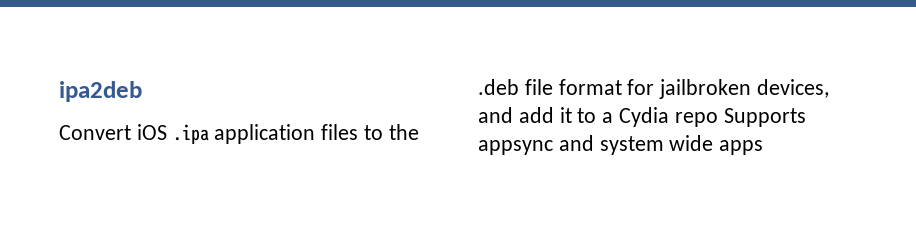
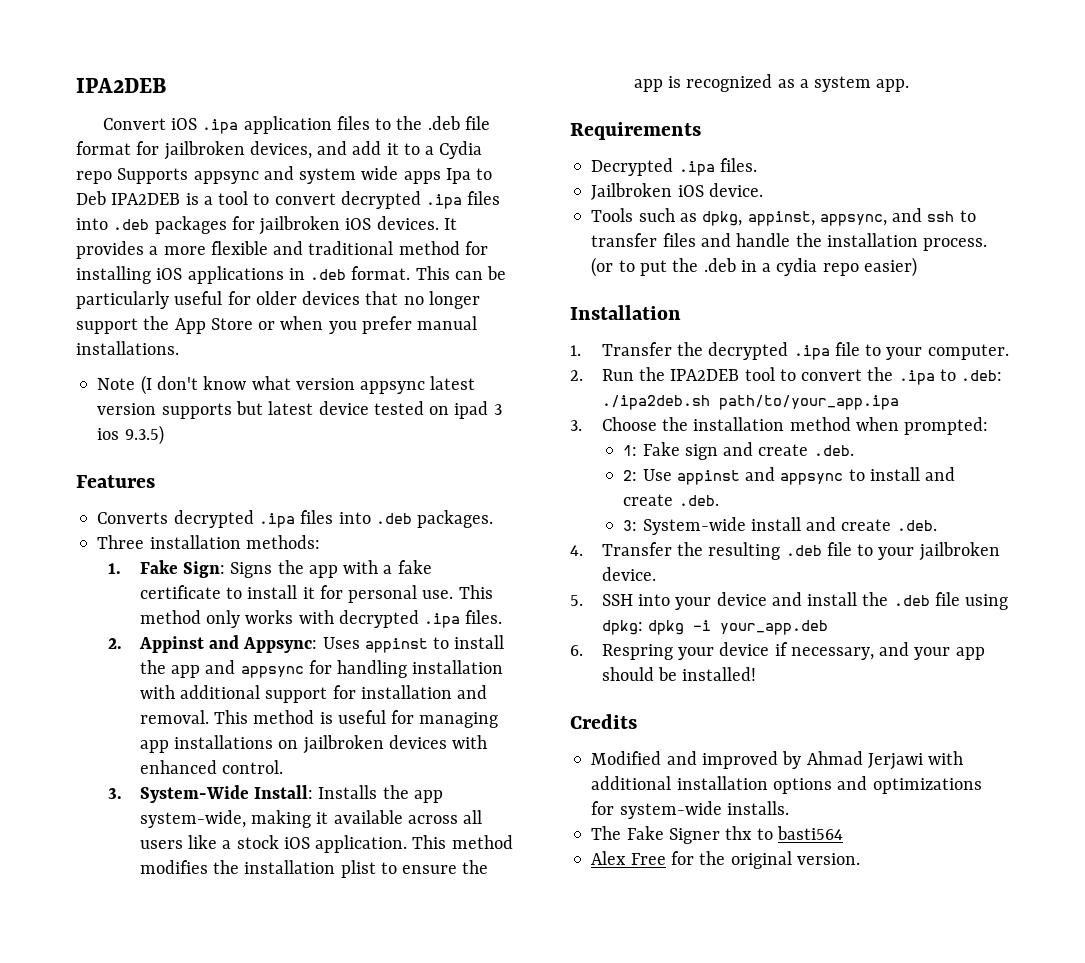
[59,81,142,102] ipa2deb -> [76,78,166,93] IPA2DEB
(764, 147) none -> [445,168,493,184] [76,191,501,209] [76,216,457,235] [76,241,488,259] [76,266,507,284] [76,291,480,309] [76,316,478,334] [76,341,179,355] [97,375,476,395] [97,401,502,419] [97,425,164,445] [76,475,155,488] [97,510,494,528] [97,535,320,549] [107,560,432,578] [139,585,493,603] [139,610,503,628] [107,635,505,653] [139,660,504,678] [139,685,488,703] [139,710,499,728] [139,735,488,754] [139,760,284,774] [107,785,443,803] [139,810,483,828] [139,835,513,853] [139,860,489,878] [633,74,910,92] [570,122,701,140] [591,158,757,176] [591,183,763,200] [591,208,976,226] [591,233,988,251] [591,257,917,277] [570,305,681,320] [570,342,1009,360] [570,367,1003,385] [601,395,899,410] [570,417,989,435] [623,442,854,460] [623,467,956,485] [623,494,719,506] [623,517,937,535] [570,542,1000,561] [601,567,656,581] [570,592,1009,610] [601,620,829,635] [570,642,985,660] [601,667,757,681] [570,714,637,729] [591,751,964,770] [591,776,982,794] [591,801,789,819] [591,826,843,844] [591,851,860,869] Ipa to Deb IPA2DEB is a tool to convert decrypted .ipa files into .deb packages for jailbroken iOS devices. It provides a more flexible and traditional method for installing iOS applications in .deb format. This can be particularly useful for older devices that no longer support the App Store or when you prefer manual installations. // Note (I don't know what version appsync latest version supports but latest device tested on ipad 3 ios 9.3.5) // Features // Converts decrypted .ipa files into .deb packages. // Three installation methods: // 1. Fake Sign: Signs the app with a fake certificate to install it for personal use. This method only works with decrypted .ipa files. // 2. Appinst and Appsync: Uses appinst to install the app and appsync for handling installation with additional support for installation and removal. This method is useful for managing app installations on jailbroken devices with enhanced control. // 3. System-Wide Install: Installs the app system-wide, making it available across all users like a stock iOS application. This method modifies the installation plist to ensure the app is recognized as a system app. // Requirements // Decrypted .ipa files. // Jailbroken iOS device. // Tools such as dpkg, appinst, appsync, and ssh to transfer files and handle the installation process. (or to put the .deb in a cydia repo easier) // Installation // 1. Transfer the decrypted .ipa file to your computer. // 2. Run the IPA2DEB tool to convert the .ipa to .deb: ./ipa2deb.sh path/to/your_app.ipa // 3. Choose the installation method when prompted: // 1: Fake sign and create .deb. // 2: Use appinst and appsync to install and create .deb. // 3: System-wide install and create .deb. // 4. Transfer the resulting .deb file to your jailbroken device. // 5. SSH into your device and install the .deb file using dpkg: dpkg -i your_app.deb // 6. Respring your device if necessary, and your app should be installed! // Credits // Modified and improved by Ahmad Jerjawi with additional installation options and optimizations for system-wide installs. // The Fake Signer thx to basti564 // Alex Free for the original version.

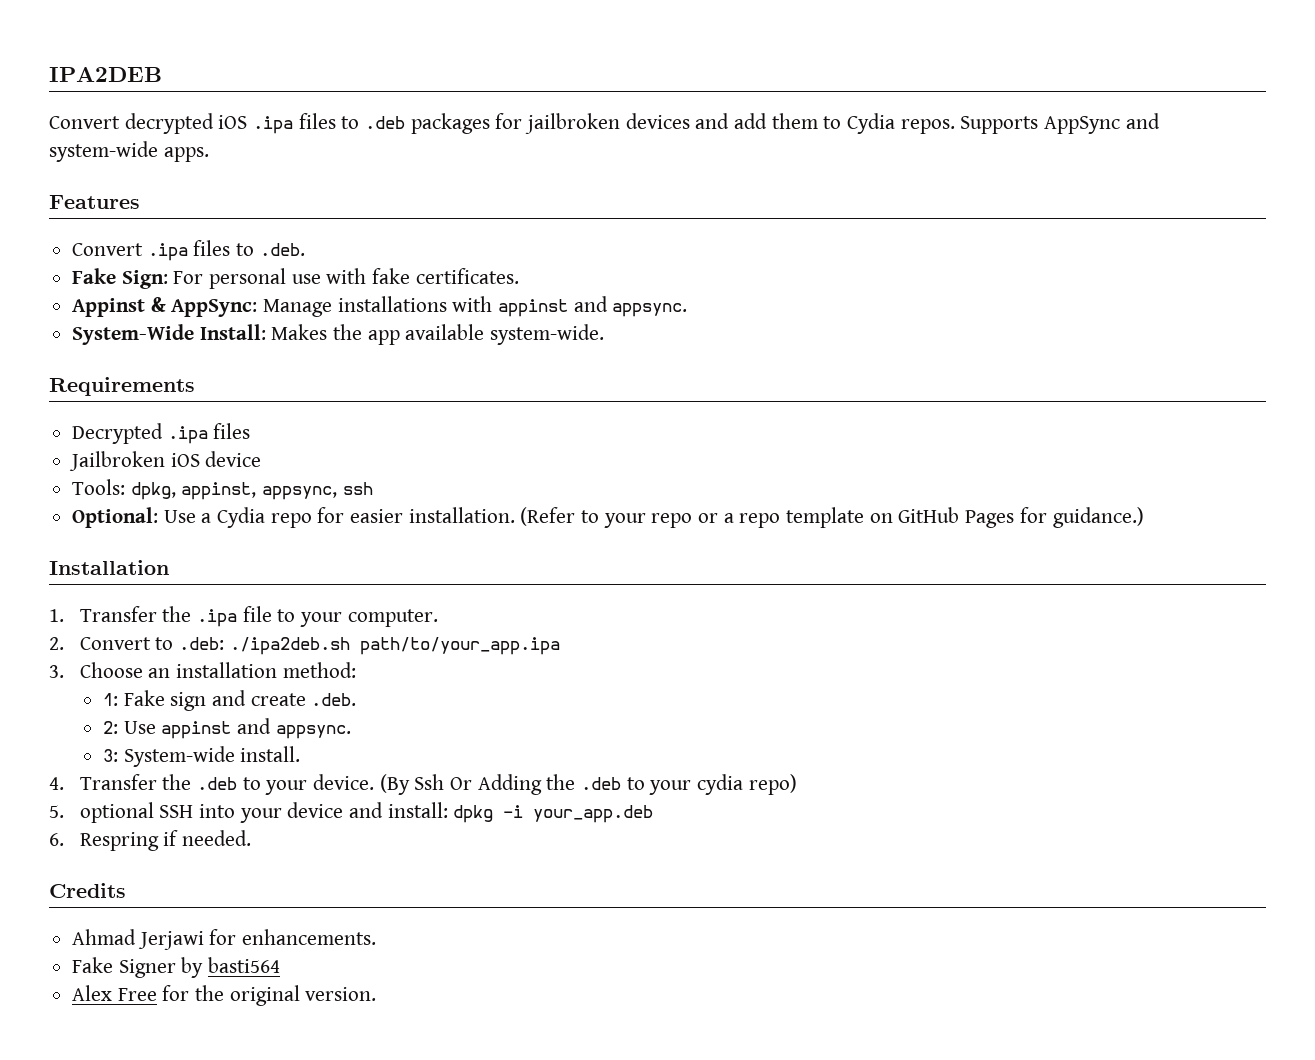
(166, 124) none -> [124,113,214,134] decrypted
[243,116,490,134] [76,141,483,160] [76,166,493,184] [76,191,501,209] [76,216,457,235] [76,241,488,259] [76,266,507,284] [76,291,480,309] [76,316,478,334] [76,341,179,355] [97,375,476,395] [97,401,502,419] [97,425,164,445] [76,475,155,488] [97,510,494,528] [97,535,320,549] [107,560,432,578] [139,585,493,603] [139,610,503,628] [107,635,505,653] [139,660,504,678] [139,685,488,703] [139,710,499,728] [139,735,488,754] [139,760,284,774] [107,785,443,803] [139,810,483,828] [139,835,513,853] [139,860,489,878] [633,74,910,92] application files to the .deb file format for jailbroken devices, and add it to a Cydia repo Supports appsync and system wide apps Ipa to Deb IPA2DEB is a tool to convert decrypted .ipa files into .deb packages for jailbroken iOS devices. It provides a more flexible and traditional method for installing iOS applications in .deb format. This can be particularly useful for older devices that no longer support the App Store or when you prefer manual installations. // Note (I don't know what version appsync latest version supports but latest device tested on ipad 3 ios 9.3.5) // Features // Converts decrypted .ipa files into .deb packages. // Three installation methods: // 1. Fake Sign: Signs the app with a fake certificate to install it for personal use. This method only works with decrypted .ipa files. // 2. Appinst and Appsync: Uses appinst to install the app and appsync for handling installation with additional support for installation and removal. This method is useful for managing app installations on jailbroken devices with enhanced control. // 3. System-Wide Install: Installs the app system-wide, making it available across all users like a stock iOS application. This method modifies the installation plist to ensure the app is recognized as a system app. -> [298,113,1160,134] [49,141,209,162] [49,195,140,209] [72,240,305,261] [72,268,519,289] [72,296,688,317] [72,324,605,345] files to .deb packages for jailbroken devices and add them to Cydia repos. Supports AppSync and system-wide apps. // Features // Convert .ipa files to .deb. // Fake Sign: For personal use with fake certificates. // Appinst & AppSync: Manage installations with appinst and appsync. // System-Wide Install: Makes the app available system-wide.
[719,158,757,172] files. -> [213,423,251,439] files
[708,183,763,197] [591,208,697,222] device. // Tools such as -> [205,451,262,467] [72,479,126,495] device // Tools:
[892,208,923,222] and -> (338, 493) none
[959,210,976,222] [591,233,988,251] [591,257,917,277] to transfer files and handle the installation process. (or to put the .deb in a cydia repo easier) -> [72,507,1144,528] // Optional: Use a Cydia repo for easier installation. (Refer to your repo or a repo template on GitHub Pages for guidance.)
[708,342,789,360] decrypted -> (192, 614) none
[601,367,935,385] Run the IPA2DEB tool to convert the .ipa -> [79,637,151,650] Convert
[662,417,989,435] the installation method when prompted: -> [148,662,356,678] an installation method:
[780,467,956,485] [623,494,719,506] [623,517,937,535] appsync to install and create .deb. // 3: System-wide install and create .deb. -> [275,725,351,739] [102,746,301,767] appsync. // 3: System-wide install.
[708,542,1000,561] [601,567,656,581] resulting .deb file to your jailbroken device. -> [197,774,797,795] .deb to your device. (By Ssh Or Adding the .deb to your cydia repo)
(583, 600) none -> [79,802,154,823] optional
[807,592,1009,610] [601,620,643,635] install the .deb file using dpkg: -> [387,802,448,818] install:
[678,642,985,660] [601,667,757,681] [570,714,637,729] [591,751,964,770] [591,776,982,794] [591,801,789,819] [591,826,773,844] your device if necessary, and your app should be installed! // Credits // Modified and improved by Ahmad Jerjawi with additional installation options and optimizations for system-wide installs. // The Fake Signer thx to -> [163,830,252,846] [49,883,126,898] [72,929,377,950] [72,957,204,978] if needed. // Credits // Ahmad Jerjawi for enhancements. // Fake Signer by

